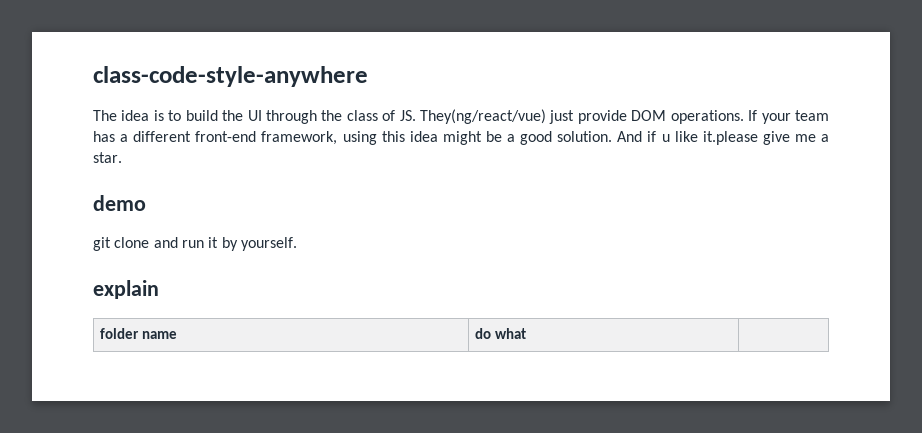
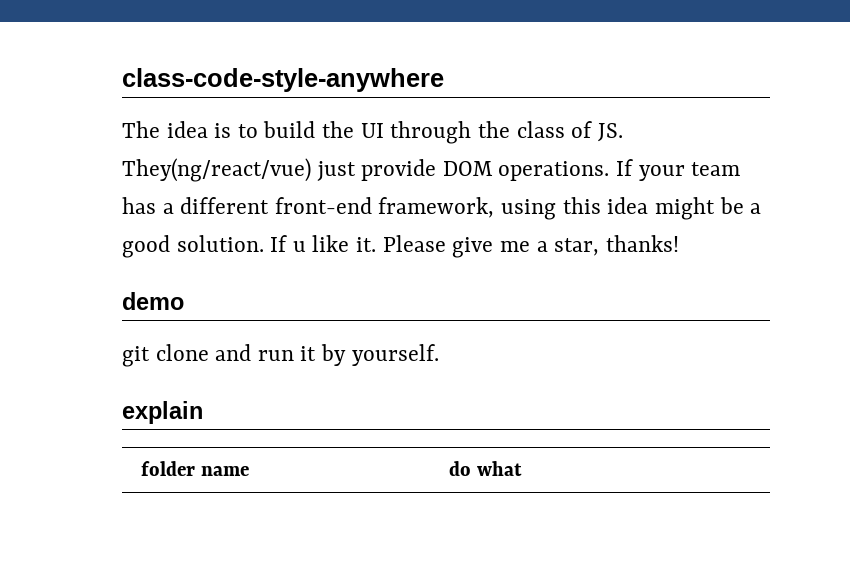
[617,131,758,145] And if u like it.please -> [270,235,446,252] If u like it. Please
[93,152,122,163] star. -> [554,235,679,256] star, thanks!

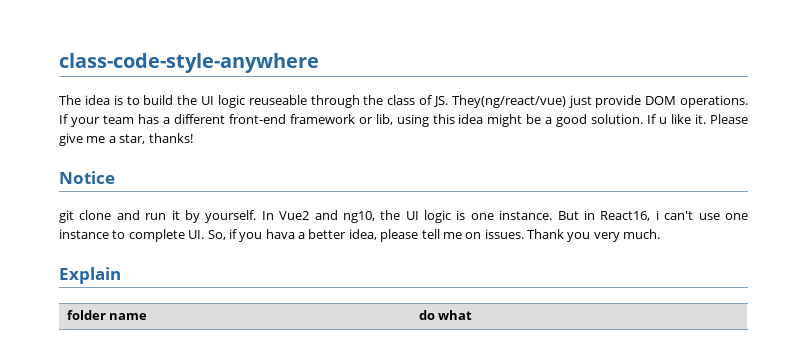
(384, 130) none -> [217,95,307,108] logic reuseable
[378,197,495,218] framework, -> [289,114,393,125] framework or lib,
[122,292,184,310] demo -> [59,171,115,184] Notice
[122,401,203,424] // explain -> [261,210,748,223] [59,229,661,242] [59,267,121,284] In Vue2 and ng10, the UI logic is one instance. But in React16, i can't use one instance to complete UI. So, if you hava a better idea, please tell me on issues. Thank you very much. // Explain

